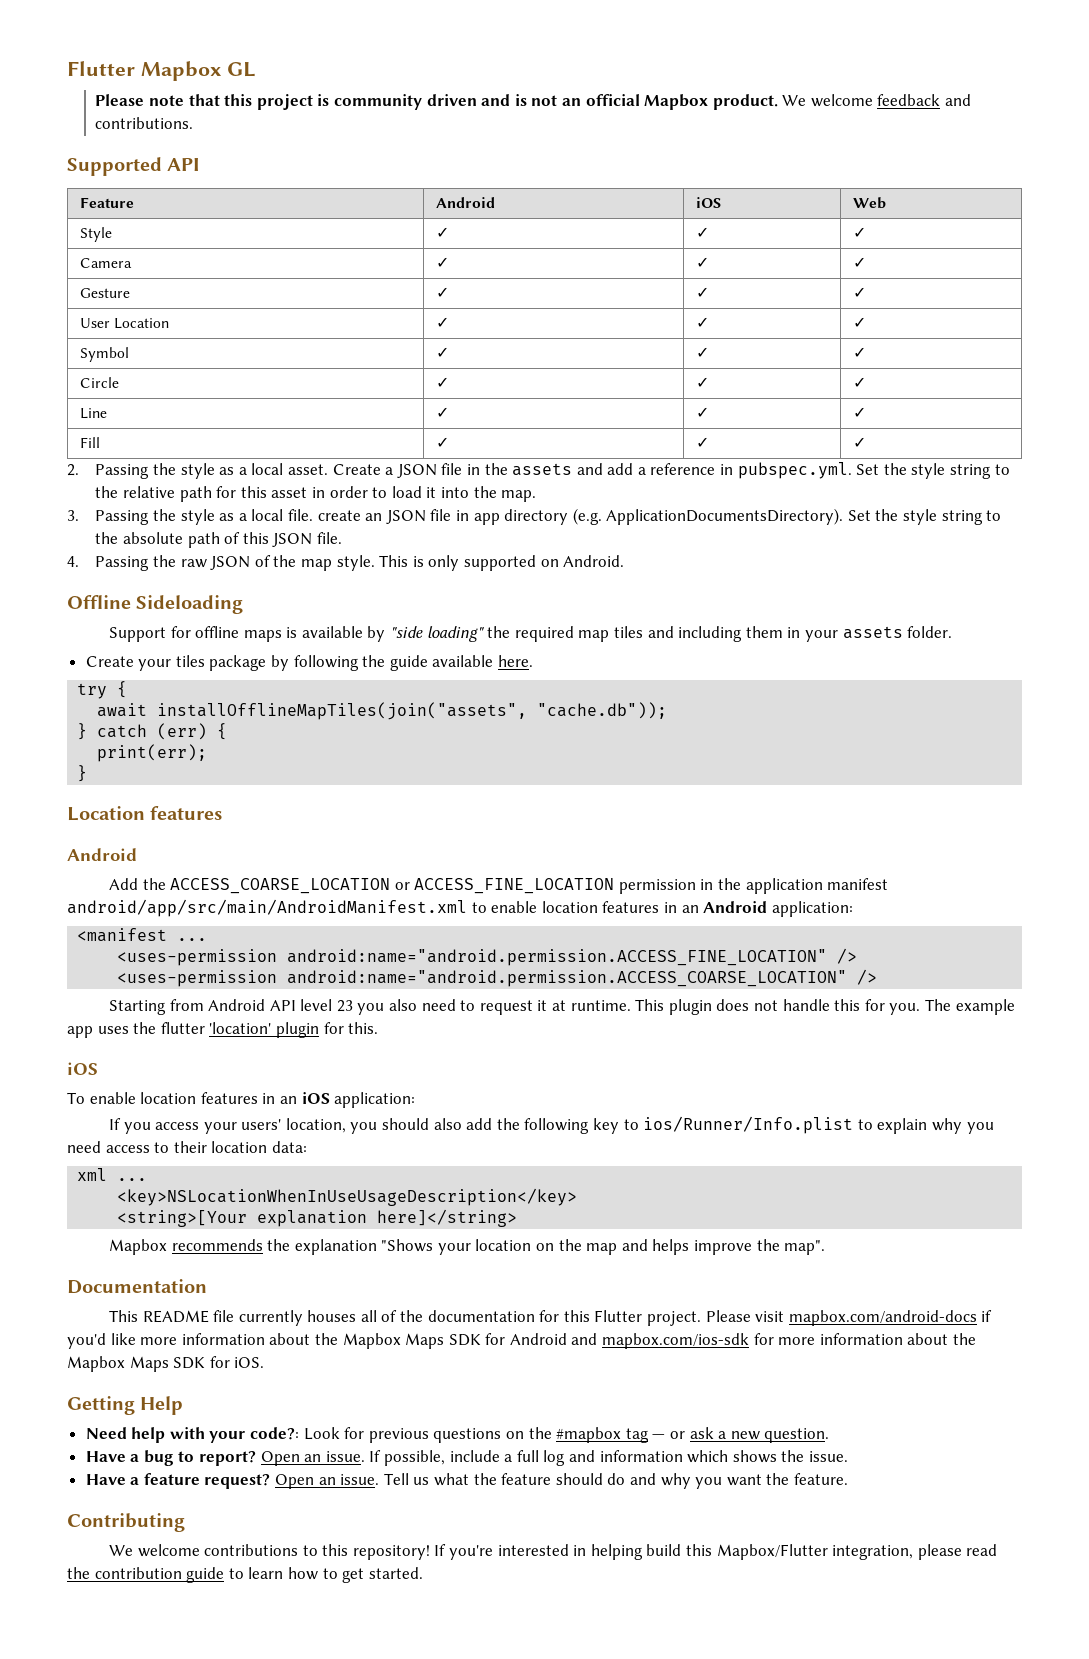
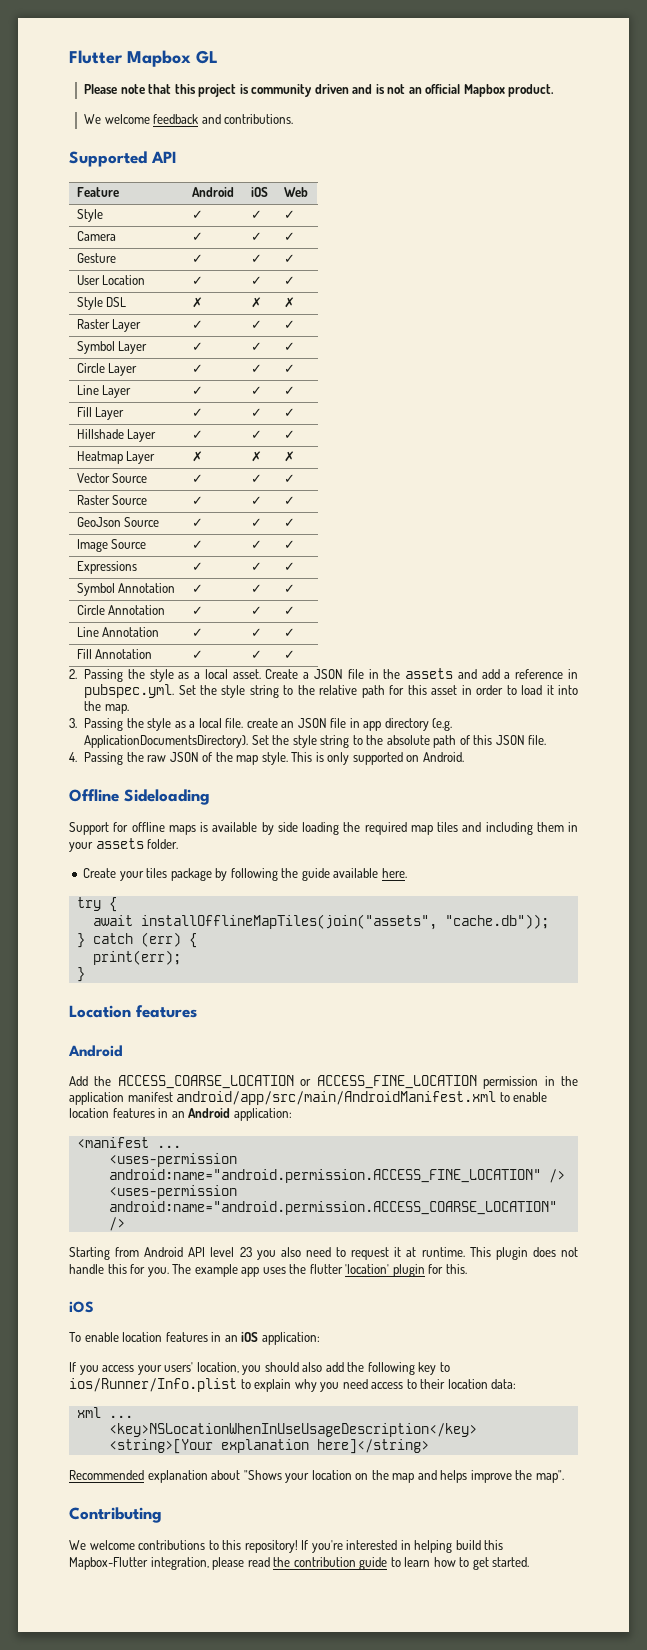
(778, 102) none -> (555, 90) //
[79,347,129,362] [435,347,449,358] [695,347,709,358] [852,347,866,358] [79,377,119,388] [435,377,449,388] [695,377,709,388] [852,377,866,388] [79,408,107,419] [435,407,449,418] [695,407,709,418] [852,407,866,418] [79,437,100,448] // Symbol | ✓ | ✓ | ✓ // Circle | ✓ | ✓ | ✓ // Line | ✓ | ✓ | ✓ // Fill -> [76,297,127,310] [191,297,203,308] [250,297,262,308] [283,297,295,308] [76,319,142,332] [191,320,203,329] [250,320,262,329] [283,320,295,329] [76,341,148,354] [191,342,203,351] [250,342,262,351] [283,342,295,351] [76,363,138,376] [191,364,203,373] [250,364,262,373] [283,364,295,373] [76,385,132,398] [191,386,203,395] [250,386,262,395] [283,386,295,395] [76,407,125,420] [191,408,203,417] [250,408,262,417] [283,408,295,417] [76,429,157,442] [191,430,203,439] [250,430,262,439] [283,430,295,439] [76,451,156,464] [191,451,203,462] [250,451,262,462] [283,451,295,462] [76,473,148,483] [191,474,203,483] [250,474,262,483] [283,474,295,483] [76,495,148,505] [191,496,203,505] [250,496,262,505] [283,496,295,505] [76,517,160,527] [191,518,203,527] [250,518,262,527] [283,518,295,527] [76,539,147,552] [191,540,203,549] [250,540,262,549] [283,540,295,549] [76,561,137,574] [191,562,203,571] [250,562,262,571] [283,562,295,571] [76,583,176,596] [191,584,203,593] [250,584,262,593] [283,584,295,593] [76,605,166,615] [191,606,203,615] [250,606,262,615] [283,606,295,615] [76,627,160,637] [191,628,203,637] [250,628,262,637] [283,628,295,637] [76,649,153,659] // Style DSL | ✗ | ✗ | ✗ // Raster Layer | ✓ | ✓ | ✓ // Symbol Layer | ✓ | ✓ | ✓ // Circle Layer | ✓ | ✓ | ✓ // Line Layer | ✓ | ✓ | ✓ // Fill Layer | ✓ | ✓ | ✓ // Hillshade Layer | ✓ | ✓ | ✓ // Heatmap Layer | ✗ | ✗ | ✗ // Vector Source | ✓ | ✓ | ✓ // Raster Source | ✓ | ✓ | ✓ // GeoJson Source | ✓ | ✓ | ✓ // Image Source | ✓ | ✓ | ✓ // Expressions | ✓ | ✓ | ✓ // Symbol Annotation | ✓ | ✓ | ✓ // Circle Annotation | ✓ | ✓ | ✓ // Line Annotation | ✓ | ✓ | ✓ // Fill Annotation
[390,626,484,642] "side loading" -> [277,822,339,835] side loading
[108,1239,377,1255] Mapbox recommends the explanation -> [69,1470,241,1483] Recommended explanation about
[67,1279,207,1294] [108,1310,993,1326] [67,1333,977,1349] [67,1356,265,1372] [67,1396,184,1415] [85,1427,830,1443] [85,1450,848,1466] [85,1473,848,1489] // Documentation // This README file currently houses all of the documentation for this Flutter project. Please visit mapbox.com/android-docs if you'd like more information about the Mapbox Maps SDK for Android and mapbox.com/ios-sdk for more information about the Mapbox Maps SDK for iOS. // Getting Help // Need help with your code?: Look for previous questions on the #mapbox tag — or ask a new question. // Have a bug to report? Open an issue. If possible, include a full log and information which shows the issue. // Have a feature request? Open an issue. Tell us what the feature should do and why you want the feature. -> (564, 1476) none
[716,1544,828,1560] Mapbox/Flutter -> [69,1557,148,1570] Mapbox-Flutter

